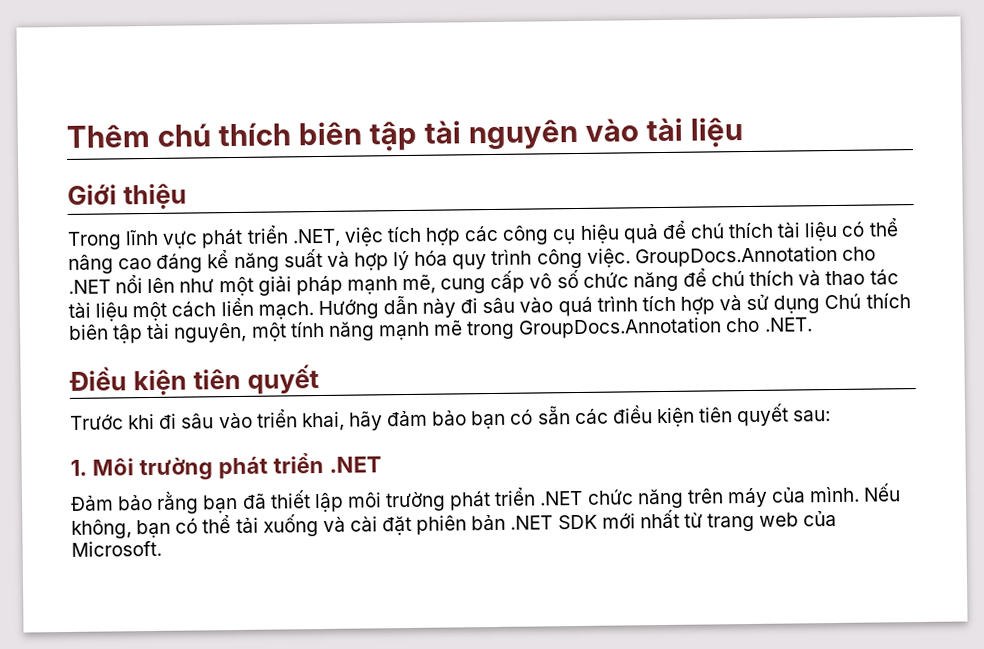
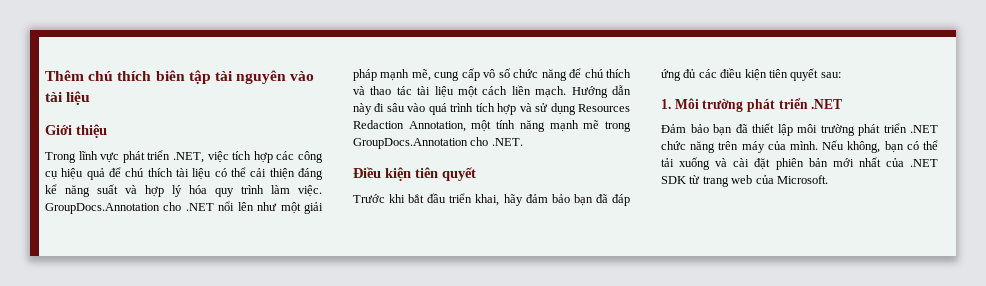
[68,254,153,274] nâng cao -> [250,168,295,180] cải thiện
[536,248,583,269] công -> [271,185,290,194] làm
[824,292,911,310] [68,322,248,344] Chú thích biên tập tài nguyên, -> [578,104,630,112] [353,120,466,132] Resources Redaction Annotation,
[159,412,253,429] đi sâu vào -> [408,193,447,203] bắt đầu
[509,406,571,425] có sẵn -> [595,194,630,206] [661,69,697,81] đã đáp ứng đủ
[156,491,200,514] rằng -> (709, 128) none
[510,509,680,530] .NET SDK mới nhất -> [832,157,938,167] [661,176,686,184] mới nhất của .NET SDK

